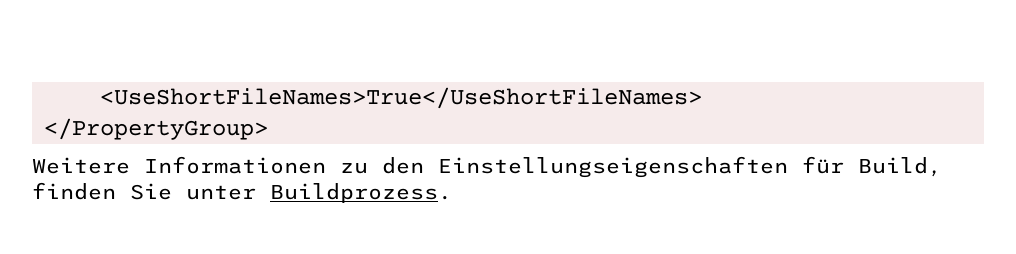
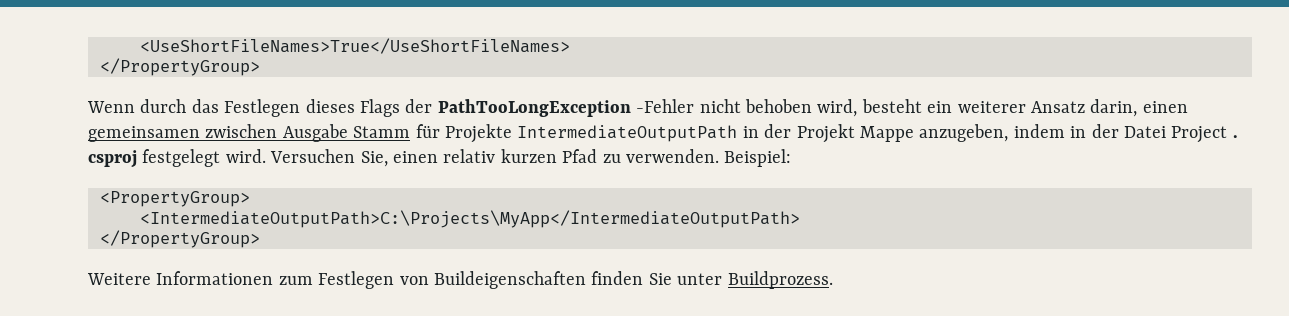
[32,156,942,178] Weitere Informationen zu den Einstellungseigenschaften für Build, -> [87,99,1188,117] [88,124,1238,143] [88,149,792,168] [100,191,250,207] [140,210,800,228] [100,230,260,248] [87,271,586,289] Wenn durch das Festlegen dieses Flags der PathTooLongException -Fehler nicht behoben wird, besteht ein weiterer Ansatz darin, einen gemeinsamen zwischen Ausgabe Stamm für Projekte IntermediateOutputPath in der Projekt Mappe anzugeben, indem in der Datei Project . csproj festgelegt wird. Versuchen Sie, einen relativ kurzen Pfad zu verwenden. Beispiel: // <PropertyGroup> // <IntermediateOutputPath>C:\Projects\MyApp</IntermediateOutputPath> // </PropertyGroup> // Weitere Informationen zum Festlegen von Buildeigenschaften

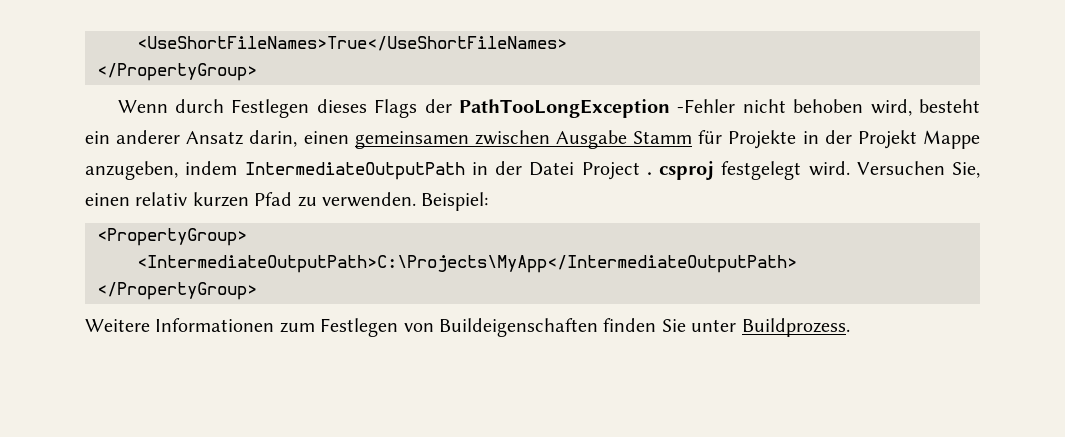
[191,99,219,113] das -> (224, 106) none
[957,101,1026,113] weiterer -> [116,130,181,144] anderer
[517,125,738,142] IntermediateOutputPath -> (797, 139) none
(1065, 131) none -> [244,162,465,180] IntermediateOutputPath

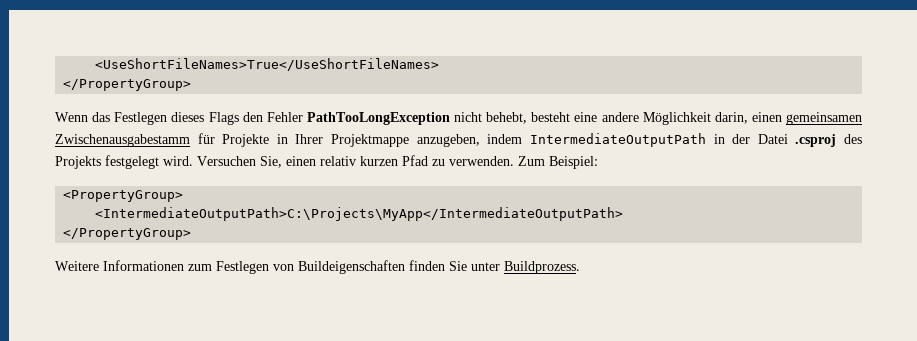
[174,99,224,113] durch -> [92,112,111,122] das
[424,99,981,118] [85,130,980,149] der PathTooLongException -Fehler nicht behoben wird, besteht ein anderer Ansatz darin, einen gemeinsamen zwischen Ausgabe Stamm für Projekte in der Projekt Mappe -> [242,112,862,125] [55,133,410,147] den Fehler PathTooLongException nicht behebt, besteht eine andere Möglichkeit darin, einen gemeinsamen Zwischenausgabestamm für Projekte in Ihrer Projektmappe
[581,161,714,180] Project . csproj -> [795,134,863,147] [55,156,101,169] .csproj des Projekts
(416, 199) none -> [518,156,545,166] Zum

